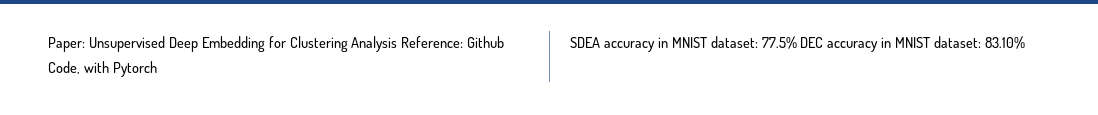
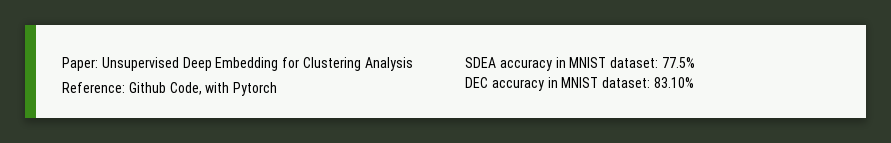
(398, 44) none -> (413, 64) //
(797, 42) none -> (695, 62) //

